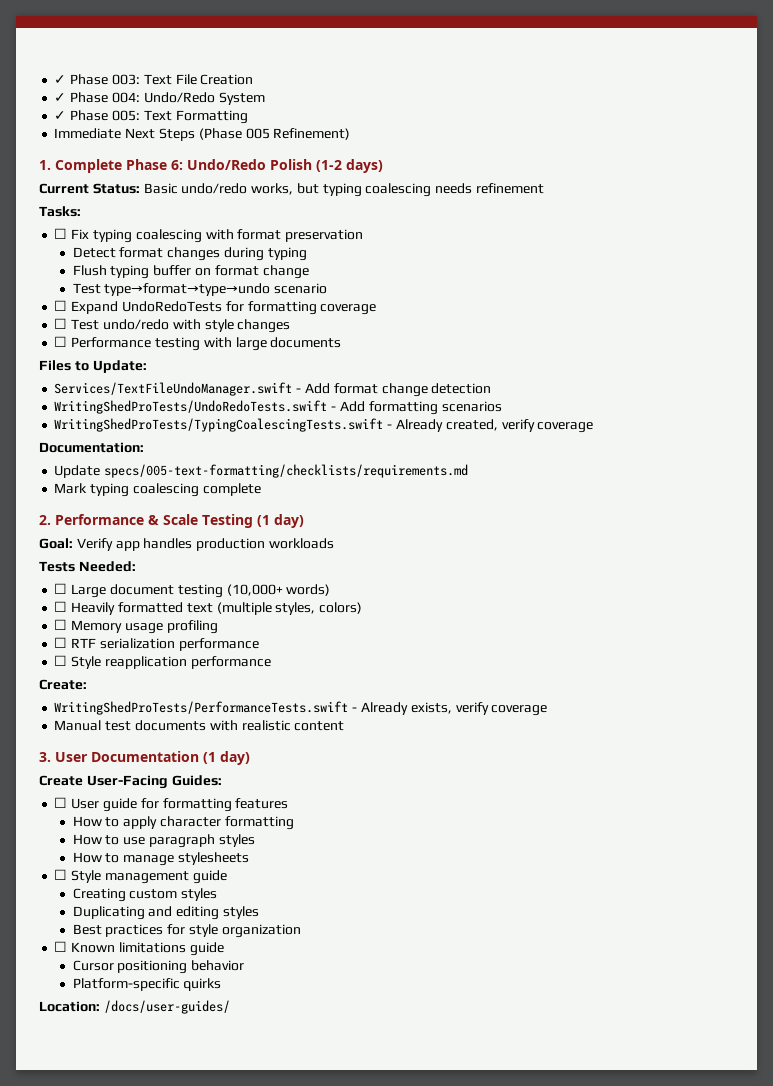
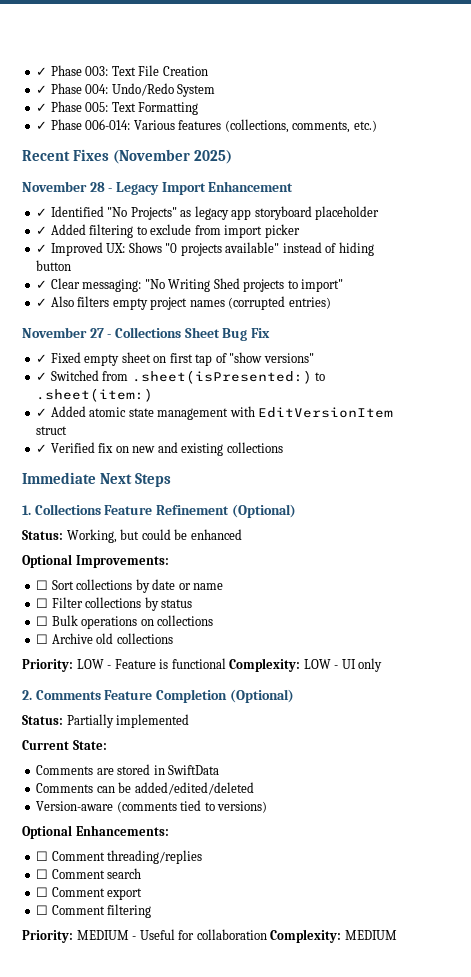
[54,128,351,141] [39,159,383,173] [39,183,545,197] [39,206,81,217] [54,228,364,243] [72,247,307,261] [72,265,309,279] [72,283,328,296] [54,300,377,315] [54,318,291,333] [54,336,342,351] [39,360,147,373] [54,382,492,397] [54,400,502,415] [54,418,594,433] [39,442,144,453] [54,464,469,478] [54,483,261,497] [39,514,304,528] [39,538,334,551] [39,561,136,572] [54,583,331,598] [54,601,363,615] [54,619,218,634] [54,637,259,651] [54,655,271,669] [39,679,87,690] [54,701,548,716] [54,720,345,731] [39,751,250,765] [39,775,222,789] [54,797,289,812] [72,816,294,830] [72,834,255,848] [72,852,250,866] [54,869,227,884] [72,888,218,902] [72,906,260,920] [72,924,301,938] [54,941,224,956] [72,960,245,974] [72,978,222,991] [39,1000,230,1014] Immediate Next Steps (Phase 005 Refinement) // 1. Complete Phase 6: Undo/Redo Polish (1-2 days) // Current Status: Basic undo/redo works, but typing coalescing needs refinement // Tasks: // ☐ Fix typing coalescing with format preservation // Detect format changes during typing // Flush typing buffer on format change // Test type→format→type→undo scenario // ☐ Expand UndoRedoTests for formatting coverage // ☐ Test undo/redo with style changes // ☐ Performance testing with large documents // Files to Update: // Services/TextFileUndoManager.swift - Add format change detection // WritingShedProTests/UndoRedoTests.swift - Add formatting scenarios // WritingShedProTests/TypingCoalescingTests.swift - Already created, verify coverage // Documentation: // Update specs/005-text-formatting/checklists/requirements.md // Mark typing coalescing complete // 2. Performance & Scale Testing (1 day) // Goal: Verify app handles production workloads // Tests Needed: // ☐ Large document testing (10,000+ words) // ☐ Heavily formatted text (multiple styles, colors) // ☐ Memory usage profiling // ☐ RTF serialization performance // ☐ Style reapplication performance // Create: // WritingShedProTests/PerformanceTests.swift - Already exists, verify coverage // Manual test documents with realistic content // 3. User Documentation (1 day) // Create User-Facing Guides: // ☐ User guide for formatting features // How to apply character formatting // How to use paragraph styles // How to manage stylesheets // ☐ Style management guide // Creating custom styles // Duplicating and editing styles // Best practices for style organization // ☐ Known limitations guide // Cursor positioning behavior // Platform-specific quirks // Location: /docs/user-guides/ -> [36,119,377,133] [22,149,232,164] [22,181,294,195] [36,206,380,220] [36,224,300,238] [36,242,374,256] [36,260,72,271] [36,278,344,292] [36,296,331,310] [22,327,270,341] [36,352,314,366] [36,370,326,384] [36,388,154,402] [36,406,394,420] [36,426,68,435] [36,442,283,456] [22,472,171,487] [22,504,296,518] [22,529,242,543] [22,554,169,568] [36,579,224,593] [36,597,193,611] [36,615,214,629] [36,633,173,644] [22,658,383,672] [22,689,294,703] [22,714,190,728] [22,740,107,750] [36,764,220,775] [36,782,254,795] [36,800,268,813] [22,825,169,839] [36,850,203,864] [36,868,142,879] [36,887,143,900] [36,904,152,918] [22,929,397,943] ✓ Phase 006-014: Various features (collections, comments, etc.) // Recent Fixes (November 2025) // November 28 - Legacy Import Enhancement // ✓ Identified "No Projects" as legacy app storyboard placeholder // ✓ Added filtering to exclude from import picker // ✓ Improved UX: Shows "0 projects available" instead of hiding button // ✓ Clear messaging: "No Writing Shed projects to import" // ✓ Also filters empty project names (corrupted entries) // November 27 - Collections Sheet Bug Fix // ✓ Fixed empty sheet on first tap of "show versions" // ✓ Switched from .sheet(isPresented:) to .sheet(item:) // ✓ Added atomic state management with EditVersionItem struct // ✓ Verified fix on new and existing collections // Immediate Next Steps // 1. Collections Feature Refinement (Optional) // Status: Working, but could be enhanced // Optional Improvements: // ☐ Sort collections by date or name // ☐ Filter collections by status // ☐ Bulk operations on collections // ☐ Archive old collections // Priority: LOW - Feature is functional Complexity: LOW - UI only // 2. Comments Feature Completion (Optional) // Status: Partially implemented // Current State: // Comments are stored in SwiftData // Comments can be added/edited/deleted // Version-aware (comments tied to versions) // Optional Enhancements: // ☐ Comment threading/replies // ☐ Comment search // ☐ Comment export // ☐ Comment filtering // Priority: MEDIUM - Useful for collaboration Complexity: MEDIUM

